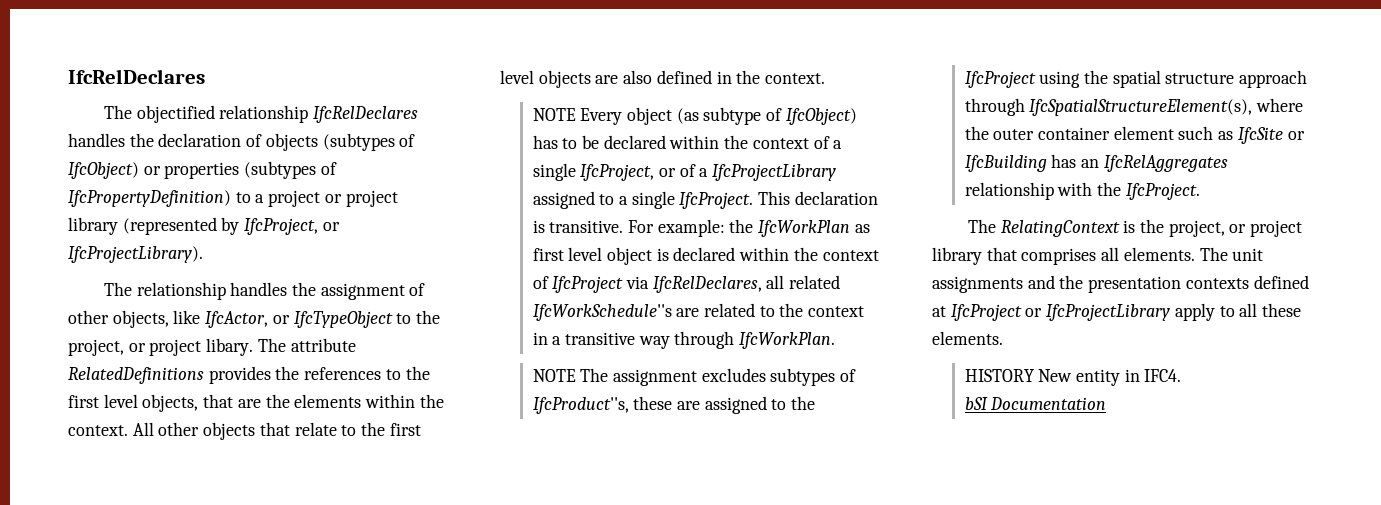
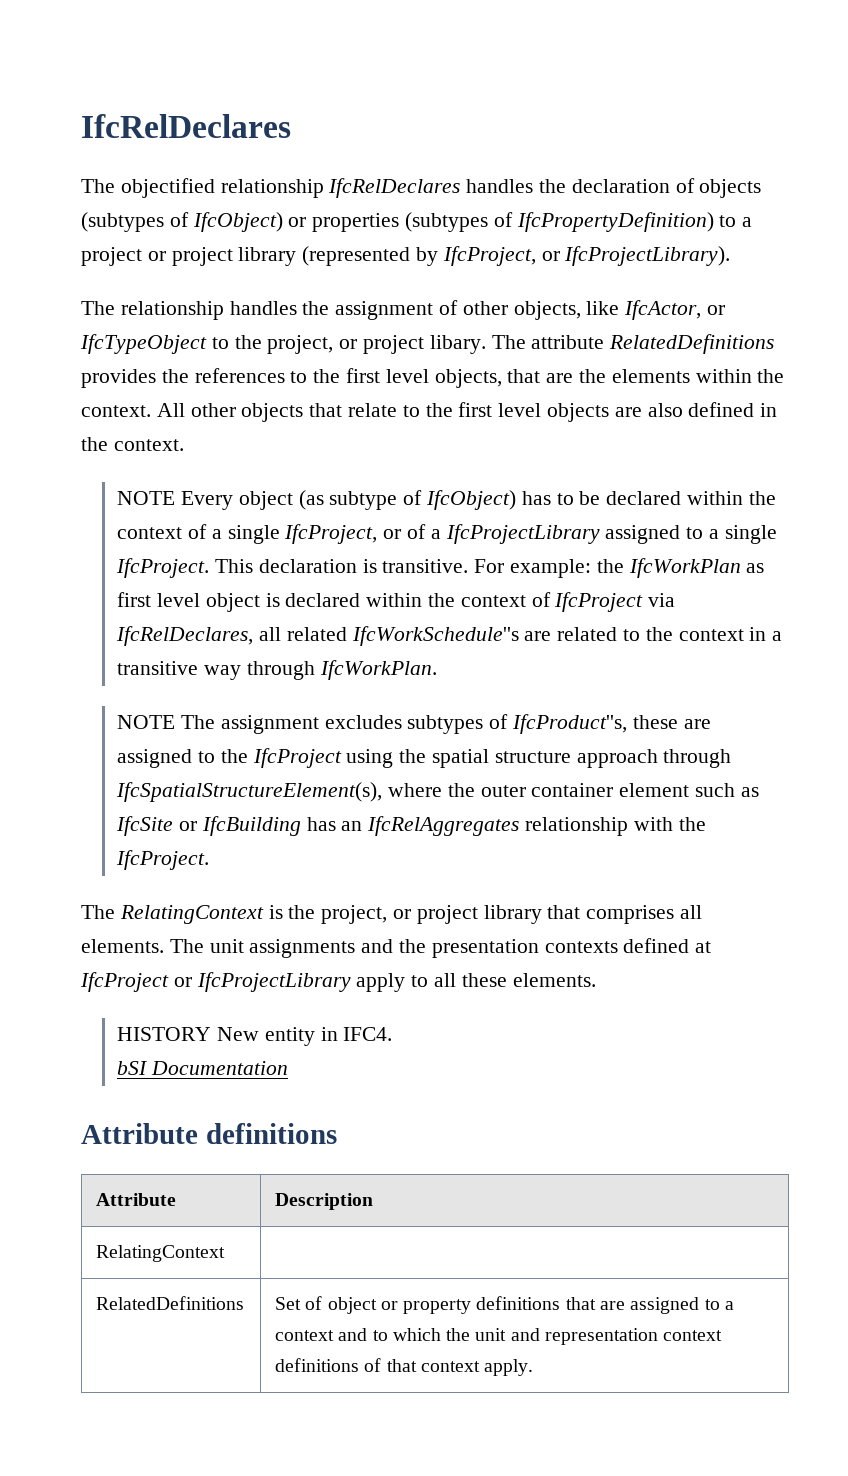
(1107, 403) none -> [81,1123,337,1144] [96,1193,177,1206] [275,1193,374,1210] [96,1245,226,1262] [96,1296,245,1310] [275,1296,734,1314] [275,1328,723,1345] [275,1358,534,1376] // Attribute definitions // Attribute | Description // RelatingContext | // RelatedDefinitions | Set of object or property definitions that are assigned to a context and to which the unit and representation context definitions of that context apply.

